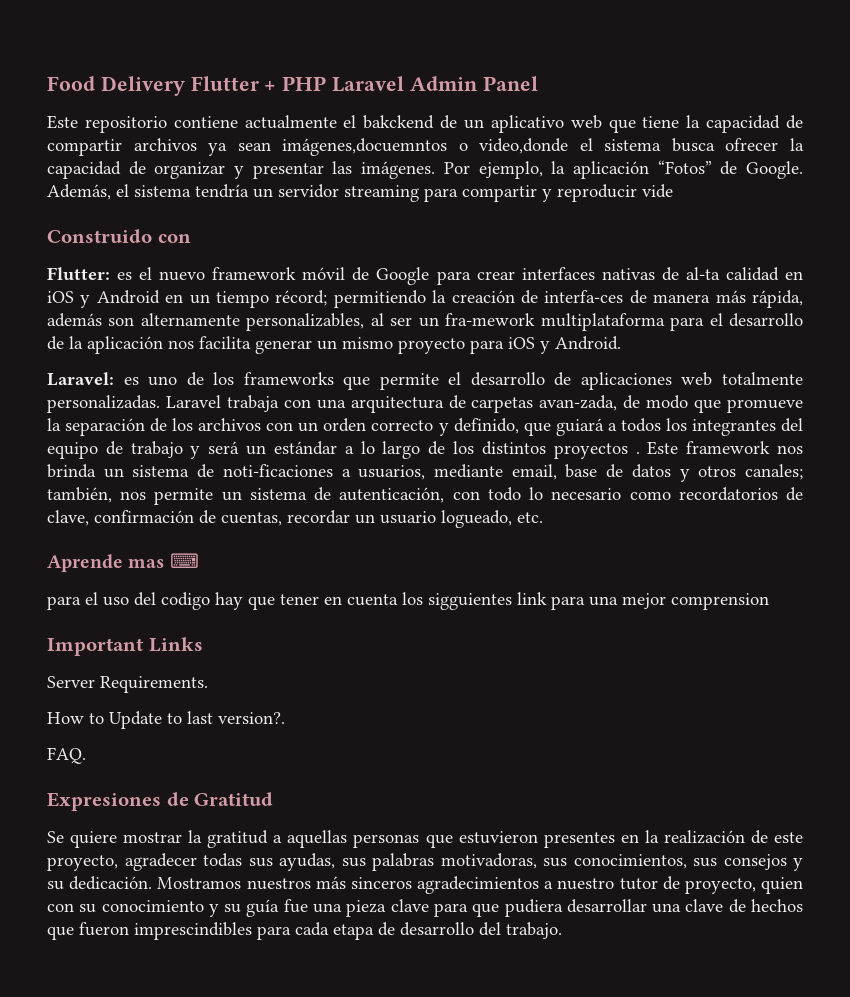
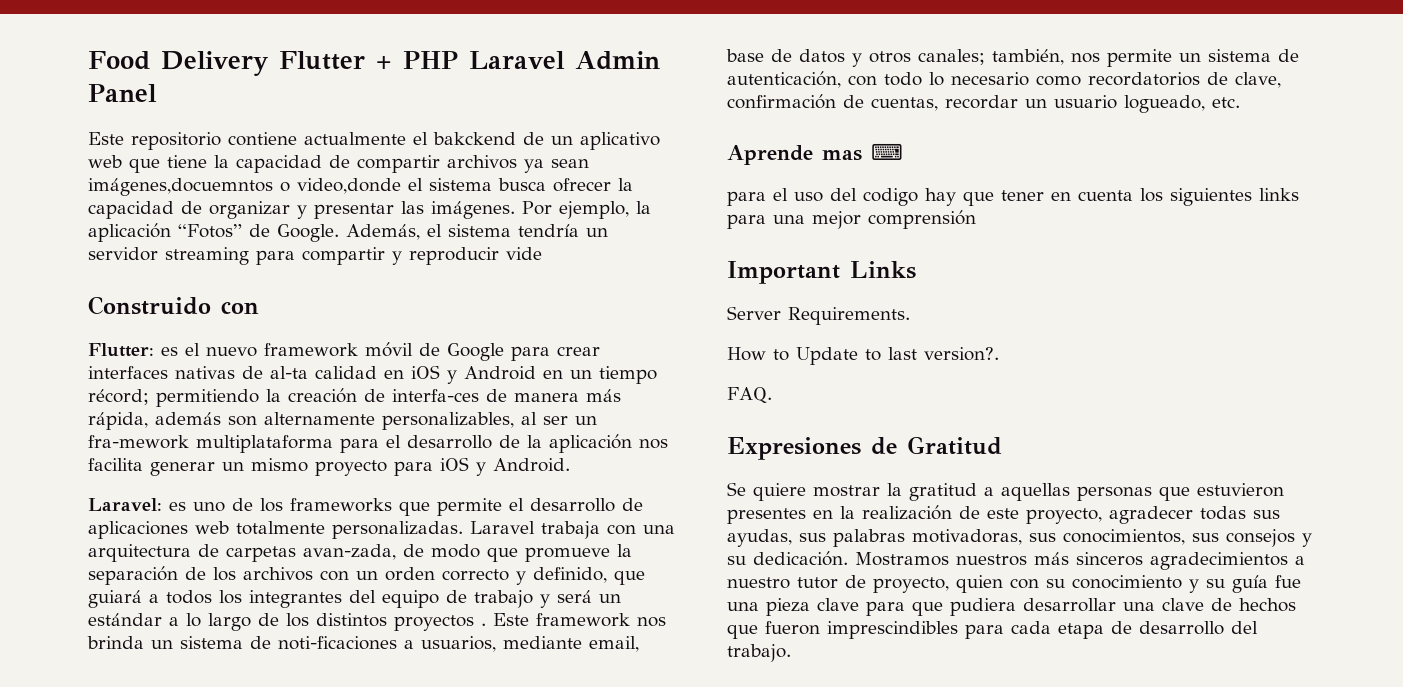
[428,592,547,610] sigguientes link -> [1170,188,1299,206] siguientes links
[671,593,769,610] comprension -> [868,210,976,229] comprensión

